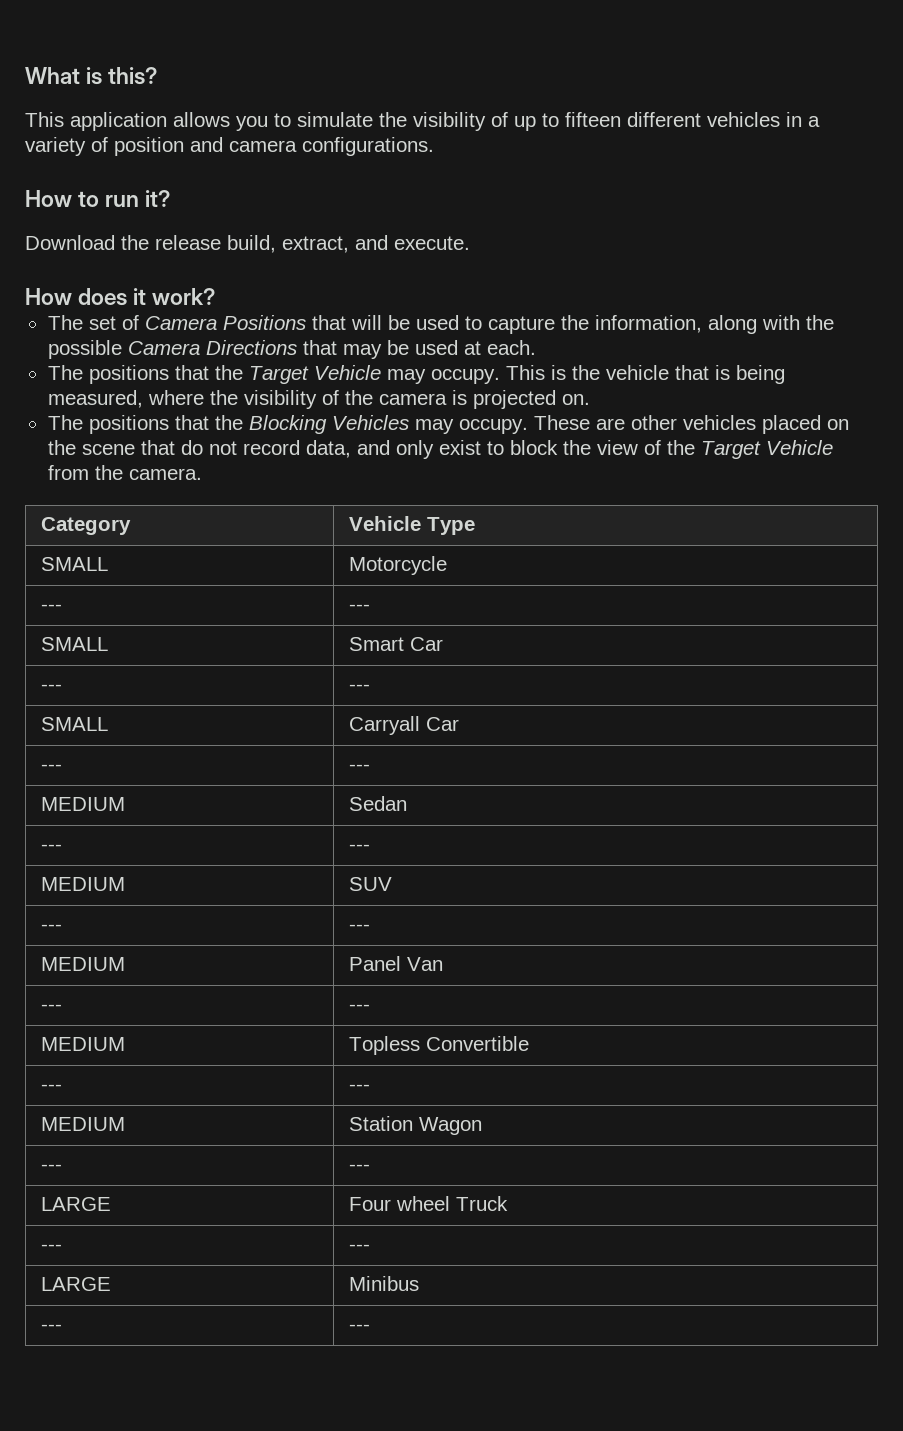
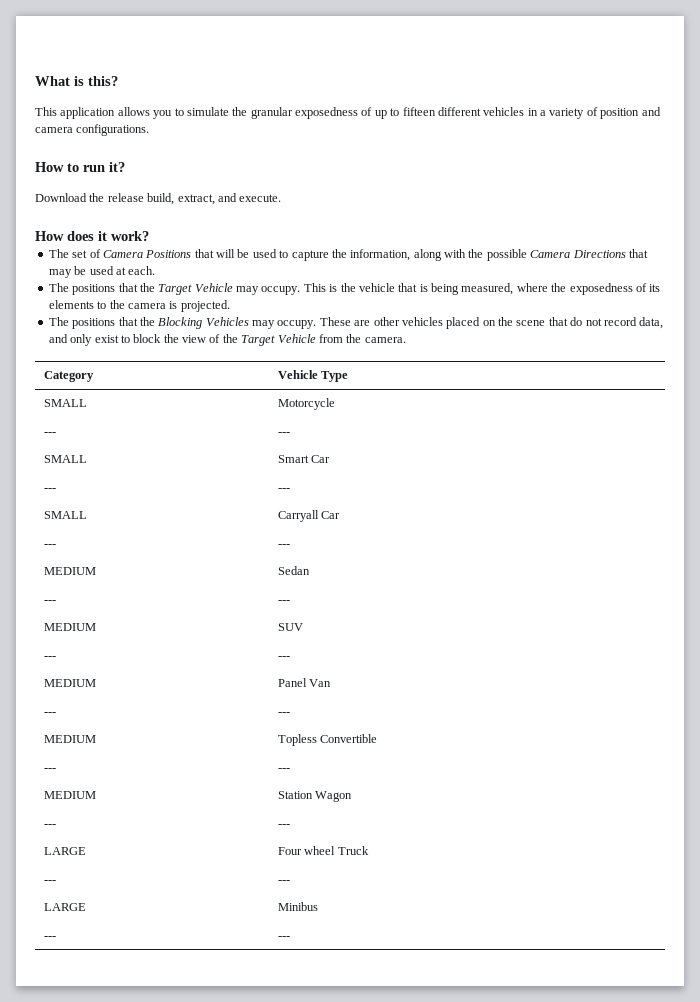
[413,112,486,131] visibility -> [250,107,358,119] granular exposedness
[243,390,339,409] visibility of -> [569,283,661,295] [48,300,107,309] exposedness of its elements to
[472,390,590,409] projected on. -> [180,300,230,312] projected.

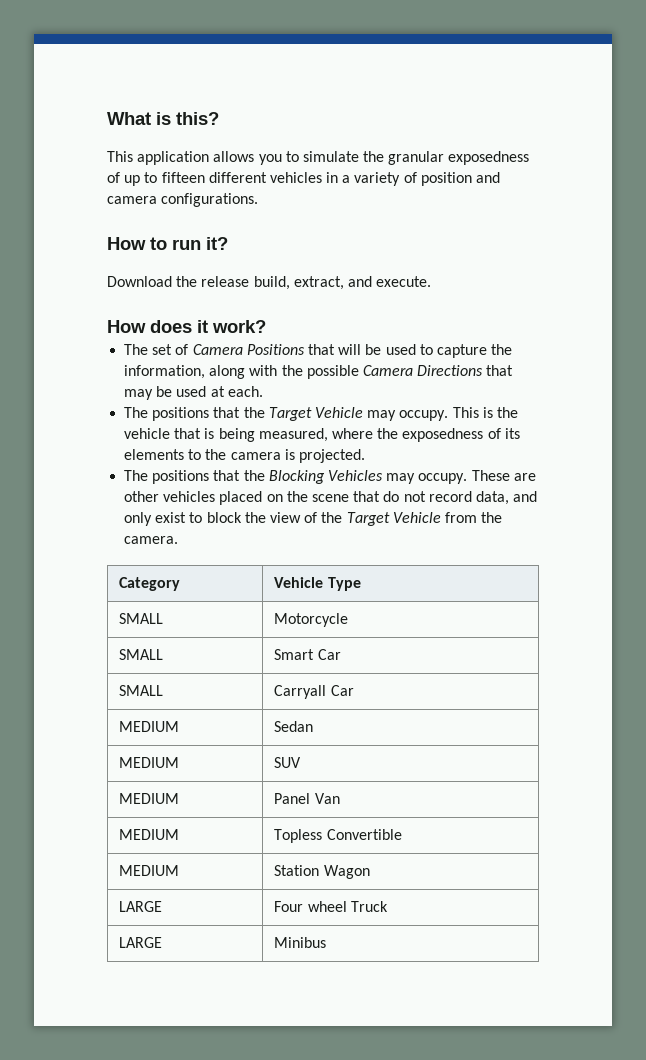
[43,432,56,435] [277,432,290,435] // --- | --- -> (349, 620) none
[43,488,56,491] [277,488,290,491] // --- | --- -> (341, 654) none
[43,544,56,547] [277,544,290,547] // --- | --- -> (354, 690) none
[43,600,56,603] [277,600,290,603] // --- | --- -> (314, 726) none
[43,656,56,659] [277,656,290,659] // --- | --- -> (302, 762) none
[43,712,56,715] [277,712,290,715] // --- | --- -> (340, 798) none
[43,768,56,771] [277,768,290,771] // --- | --- -> (402, 834) none
[43,824,56,827] [277,824,290,827] // --- | --- -> (370, 872) none
[43,880,56,883] [277,880,290,883] // --- | --- -> (388, 906) none
[43,936,56,939] [277,936,290,939] // --- | --- -> (327, 942) none

